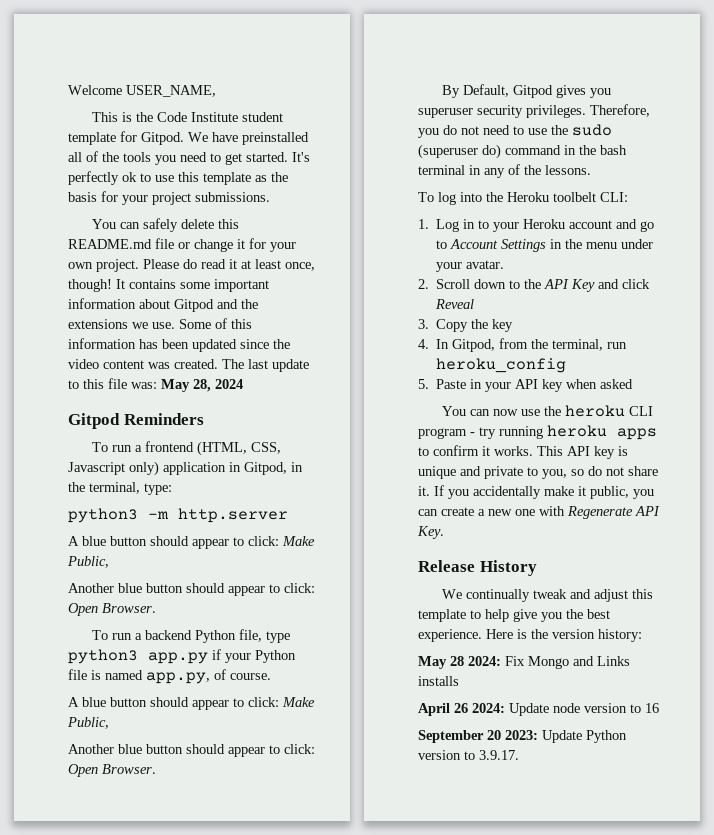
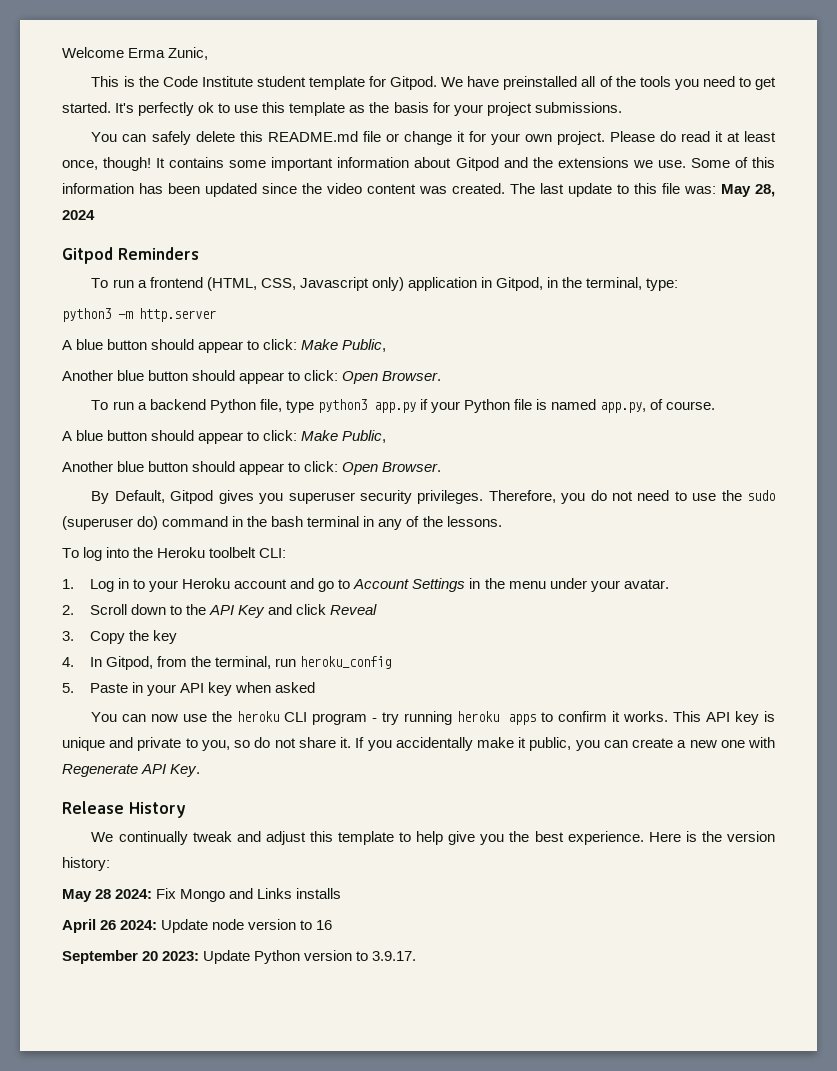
[126,85,216,97] USER_NAME, -> [128,47,209,60] Erma Zunic,

